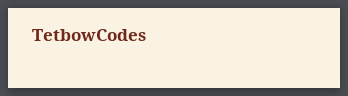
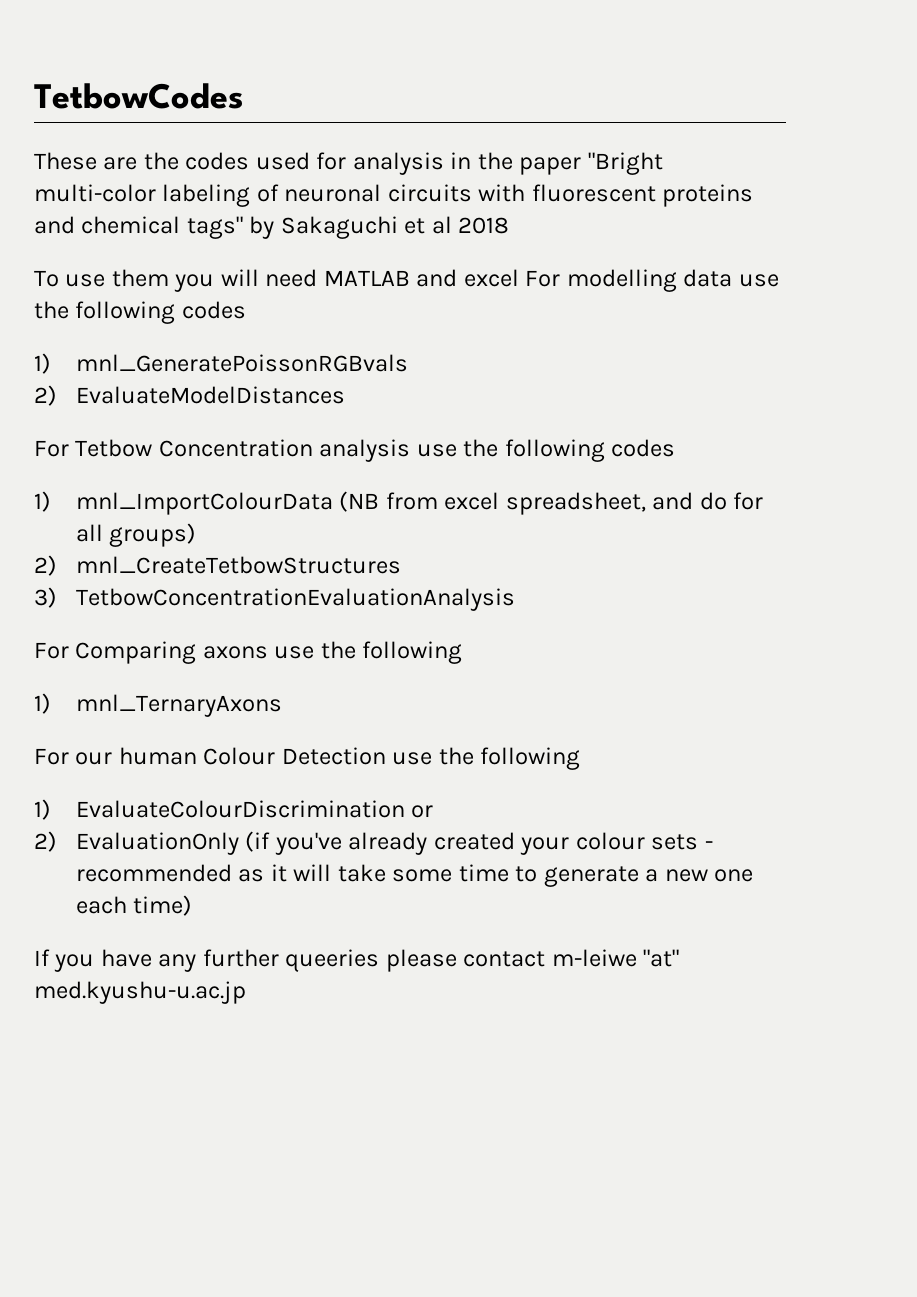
(146, 35) none -> [34,152,663,175] [34,184,754,207] [34,216,510,239] [34,269,779,292] [34,301,246,324] [34,353,408,374] [34,385,345,406] [34,439,676,462] [34,491,764,515] [75,523,197,547] [34,555,401,576] [34,587,515,611] [34,641,463,664] [34,693,282,717] [34,747,581,770] [34,799,434,820] [34,831,713,855] [75,864,754,887] [75,895,193,916] [34,949,680,972] [34,981,246,1004] // These are the codes used for analysis in the paper "Bright multi-color labeling of neuronal circuits with fluorescent proteins and chemical tags" by Sakaguchi et al 2018 // To use them you will need MATLAB and excel For modelling data use the following codes // 1) mnl_GeneratePoissonRGBvals // 2) EvaluateModelDistances // For Tetbow Concentration analysis use the following codes // 1) mnl_ImportColourData (NB from excel spreadsheet, and do for all groups) // 2) mnl_CreateTetbowStructures // 3) TetbowConcentrationEvaluationAnalysis // For Comparing axons use the following // 1) mnl_TernaryAxons // For our human Colour Detection use the following // 1) EvaluateColourDiscrimination or // 2) EvaluationOnly (if you've already created your colour sets - recommended as it will take some time to generate a new one each time) // If you have any further queeries please contact m-leiwe "at" med.kyushu-u.ac.jp

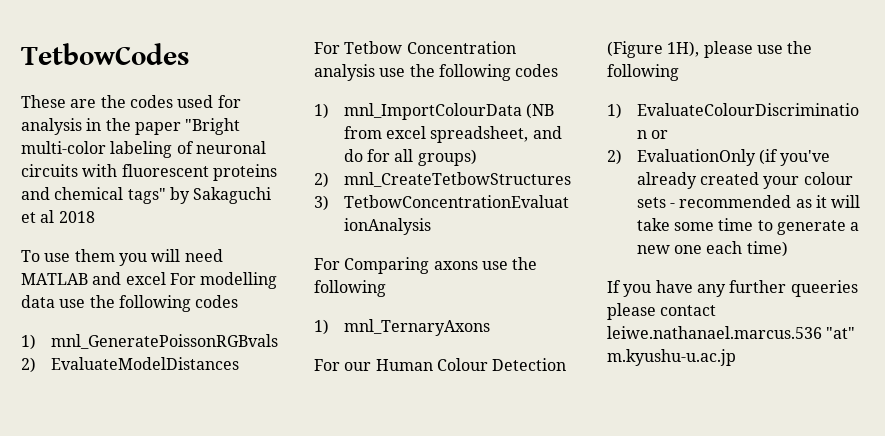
[118,747,197,765] human -> [375,359,433,371] Human
(386, 756) none -> [607,41,753,58] (Figure 1H), please
[551,949,680,967] [34,981,246,1004] m-leiwe "at" med.kyushu-u.ac.jp -> [607,326,856,339] [607,349,736,366] leiwe.nathanael.marcus.536 "at" m.kyushu-u.ac.jp

